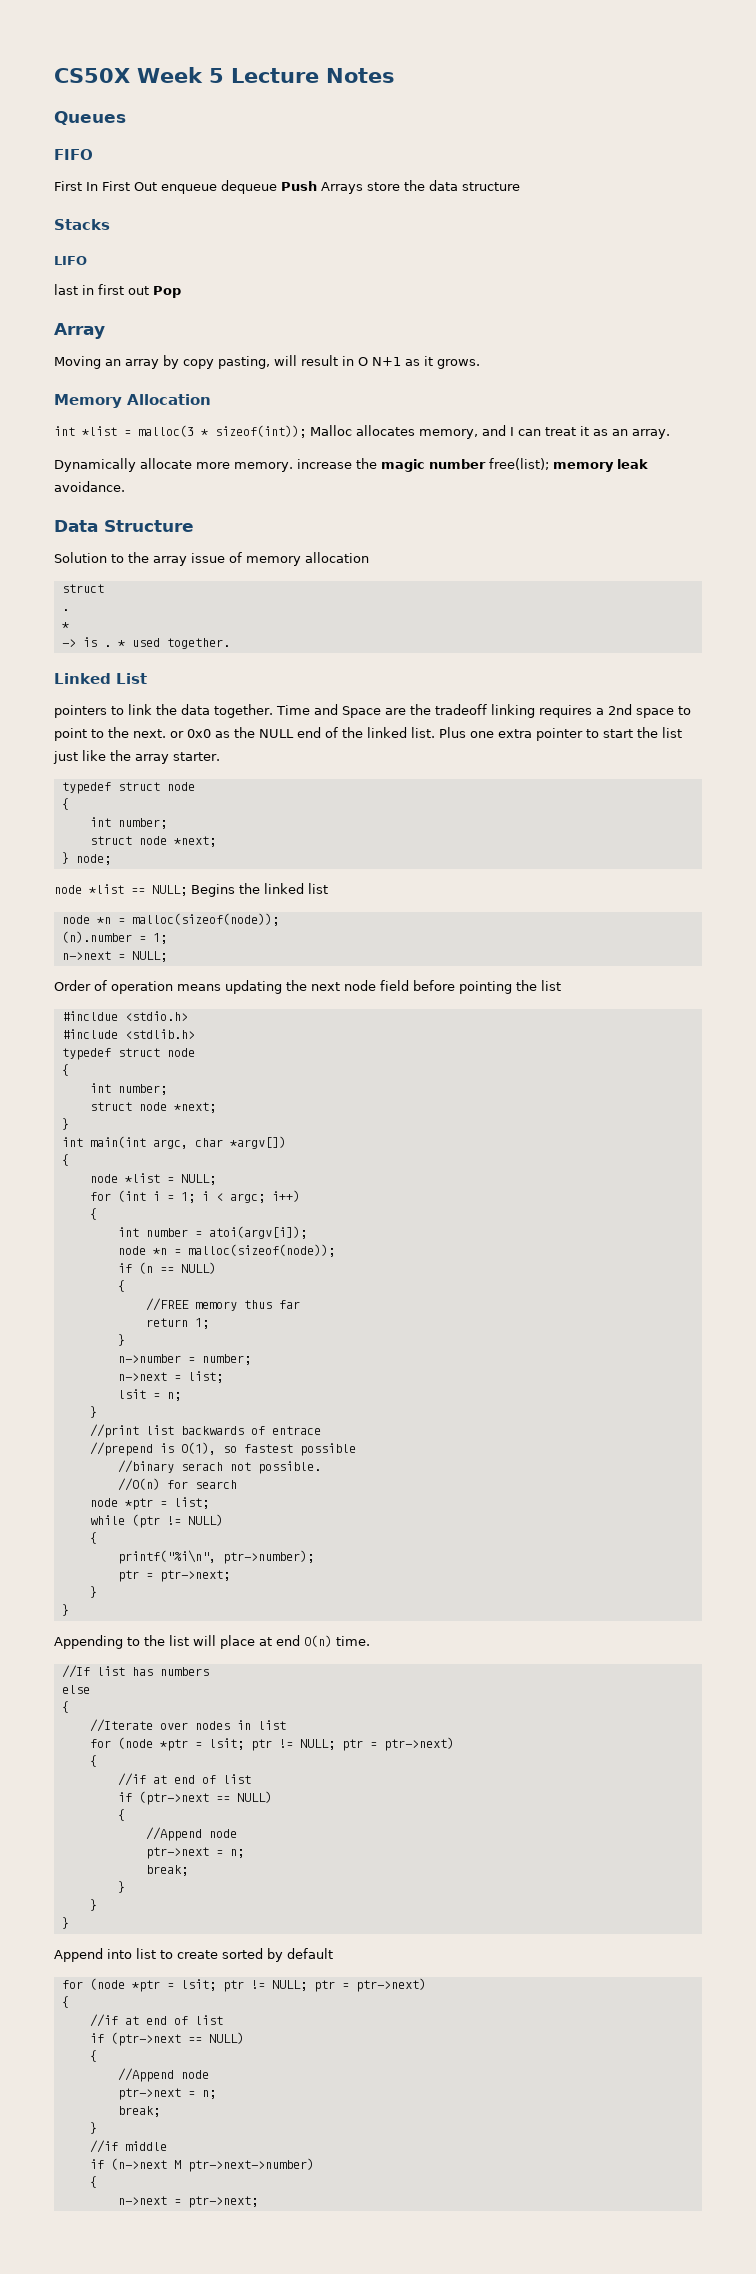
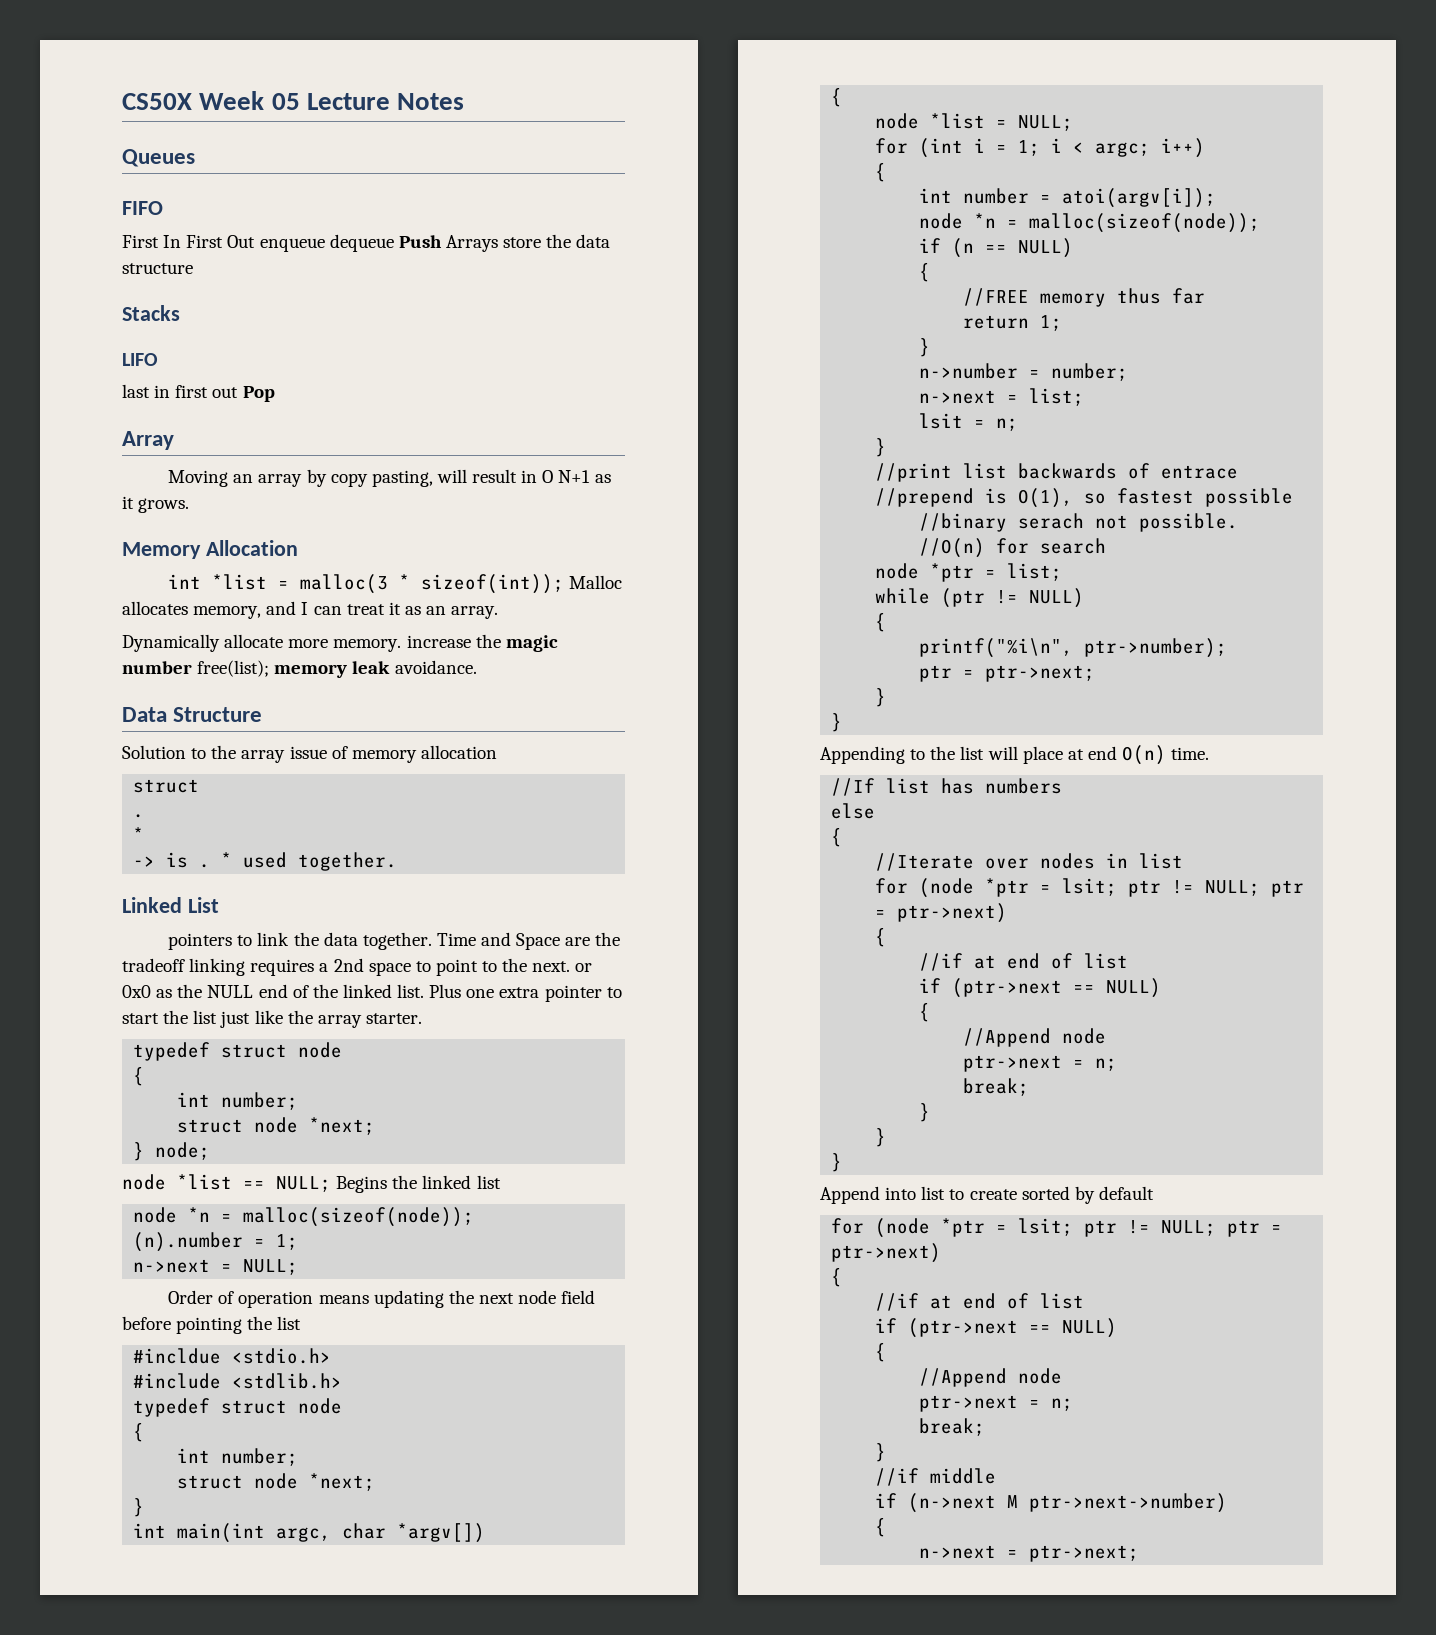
[208,68,224,83] 5 -> [271,93,300,110] 05

